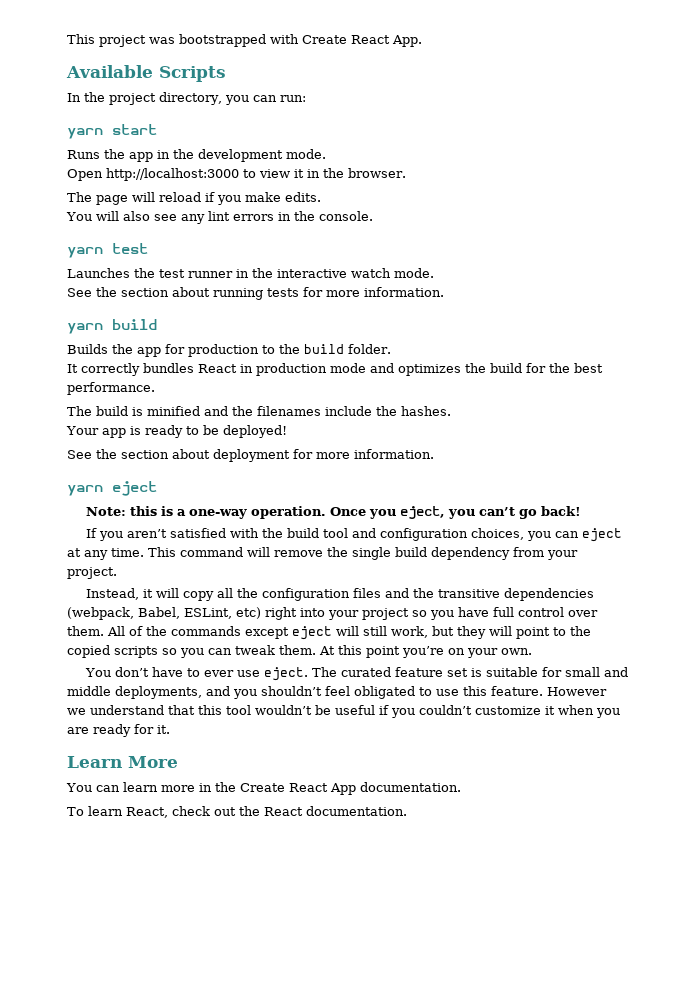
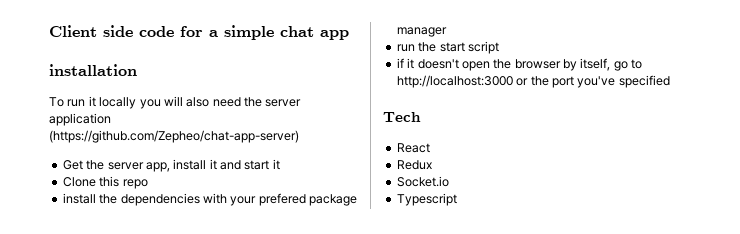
[67,34,422,47] [66,65,226,82] [67,92,306,105] [67,124,157,139] [67,149,326,162] [67,168,406,181] [67,192,321,205] [66,211,373,224] [67,243,148,258] [67,268,434,278] [67,287,444,300] [67,319,157,334] [67,344,391,357] [67,363,603,376] [67,382,155,395] [67,406,451,416] [66,425,287,438] [67,449,434,462] [67,481,157,496] [85,506,581,519] [85,528,622,542] [67,547,578,560] [67,567,117,579] [85,588,594,601] [67,607,598,620] [67,626,591,640] [67,645,532,658] [84,667,628,681] [67,686,607,699] [67,705,620,718] [67,724,170,737] [67,756,178,768] [66,782,461,795] [67,806,407,818] This project was bootstrapped with Create React App. // Available Scripts // In the project directory, you can run: // yarn start // Runs the app in the development mode. // Open http://localhost:3000 to view it in the browser. // The page will reload if you make edits. // You will also see any lint errors in the console. // yarn test // Launches the test runner in the interactive watch mode. // See the section about running tests for more information. // yarn build // Builds the app for production to the build folder. // It correctly bundles React in production mode and optimizes the build for the best performance. // The build is minified and the filenames include the hashes. // Your app is ready to be deployed! // See the section about deployment for more information. // yarn eject // Note: this is a one-way operation. Once you eject, you can’t go back! // If you aren’t satisfied with the build tool and configuration choices, you can eject at any time. This command will remove the single build dependency from your project. // Instead, it will copy all the configuration files and the transitive dependencies (webpack, Babel, ESLint, etc) right into your project so you have full control over them. All of the commands except eject will still work, but they will point to the copied scripts so you can tweak them. At this point you’re on your own. // You don’t have to ever use eject. The curated feature set is suitable for small and middle deployments, and you shouldn’t feel obligated to use this feature. However we understand that this tool wouldn’t be useful if you couldn’t customize it when you are ready for it. // Learn More // You can learn more in the Create React App documentation. // To learn React, check out the React documentation. -> [49,25,349,40] [49,64,137,76] [49,96,302,109] [49,113,111,126] [49,130,299,143] [62,159,280,172] [62,176,148,189] [62,193,357,206] [396,27,447,37] [396,41,499,54] [396,58,643,71] [396,75,670,88] [383,112,421,122] [396,143,430,153] [396,160,432,170] [396,176,449,187] [396,193,457,206] Client side code for a simple chat app // installation // To run it locally you will also need the server application (https://github.com/Zepheo/chat-app-server) // Get the server app, install it and start it // Clone this repo // install the dependencies with your prefered package manager // run the start script // if it doesn't open the browser by itself, go to http://localhost:3000 or the port you've specified // Tech // React // Redux // Socket.io // Typescript

